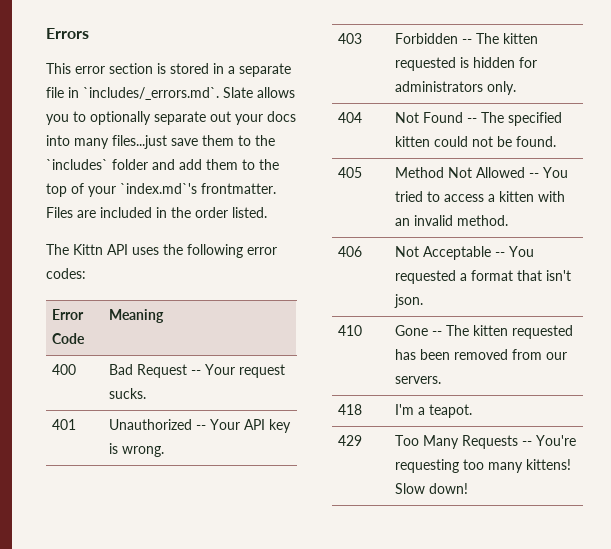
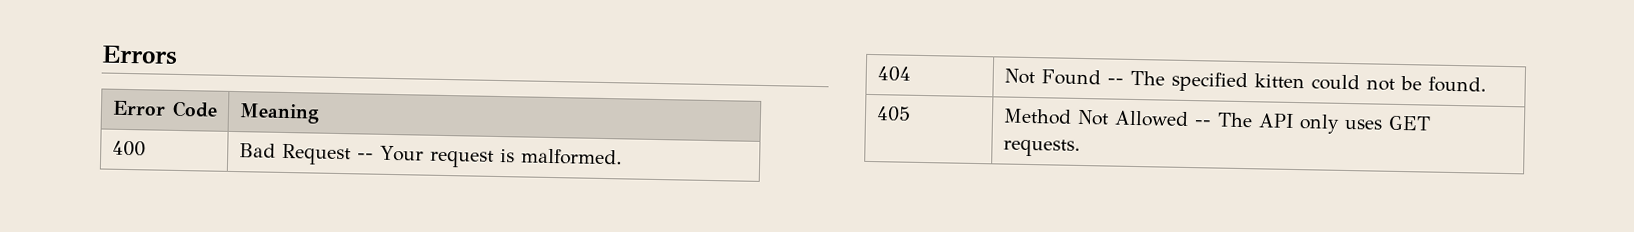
[46,63,291,77] [46,87,295,100] [46,111,296,125] [46,135,275,149] [46,159,279,170] [46,183,276,197] [46,207,267,218] [46,244,277,258] [46,268,86,279] // This error section is stored in a separate file in `includes/_errors.md`. Slate allows you to optionally separate out your docs into many files...just save them to the `includes` folder and add them to the top of your `index.md`'s frontmatter. Files are included in the order listed. // The Kittn API uses the following error codes: -> (178, 55) none
[108,388,146,399] [51,419,76,430] [108,419,291,433] [108,443,164,457] [337,33,362,44] [394,33,538,44] [394,57,537,71] [394,81,516,95] sucks. // 401 | Unauthorized -- Your API key is wrong. // 403 | Forbidden -- The kitten requested is hidden for administrators only. -> [499,148,623,166] is malformed.
[542,167,568,178] [394,191,565,202] [394,215,508,226] [337,246,362,257] [394,246,534,260] [394,270,571,284] [393,294,423,308] [337,325,362,336] [394,325,573,339] [394,349,567,360] [394,376,441,384] [337,404,362,415] [394,404,472,418] [337,435,362,446] [394,435,576,449] [394,459,571,473] [394,483,468,494] You tried to access a kitten with an invalid method. // 406 | Not Acceptable -- You requested a format that isn't json. // 410 | Gone -- The kitten requested has been removed from our servers. // 418 | I'm a teapot. // 429 | Too Many Requests -- You're requesting too many kittens! Slow down! -> [1216,112,1431,134] [1002,138,1081,157] The API only uses GET requests.

